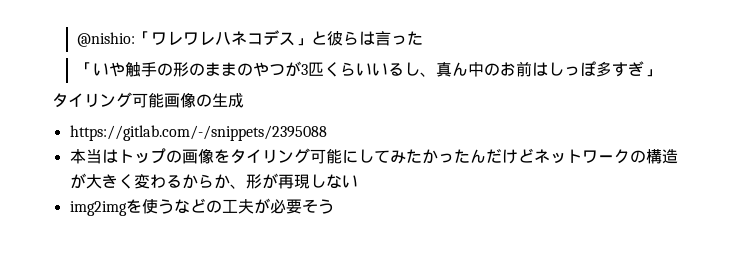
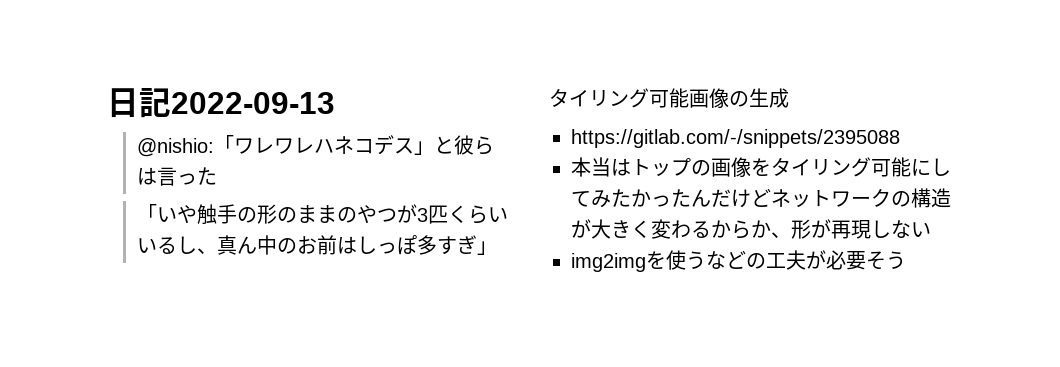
(77, 39) none -> [107,88,335,118] 日記2022-09-13 //

